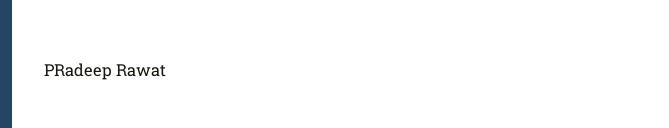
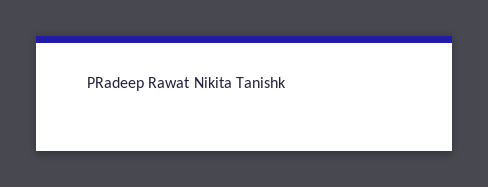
(167, 70) none -> [193,77,286,88] Nikita Tanishk

